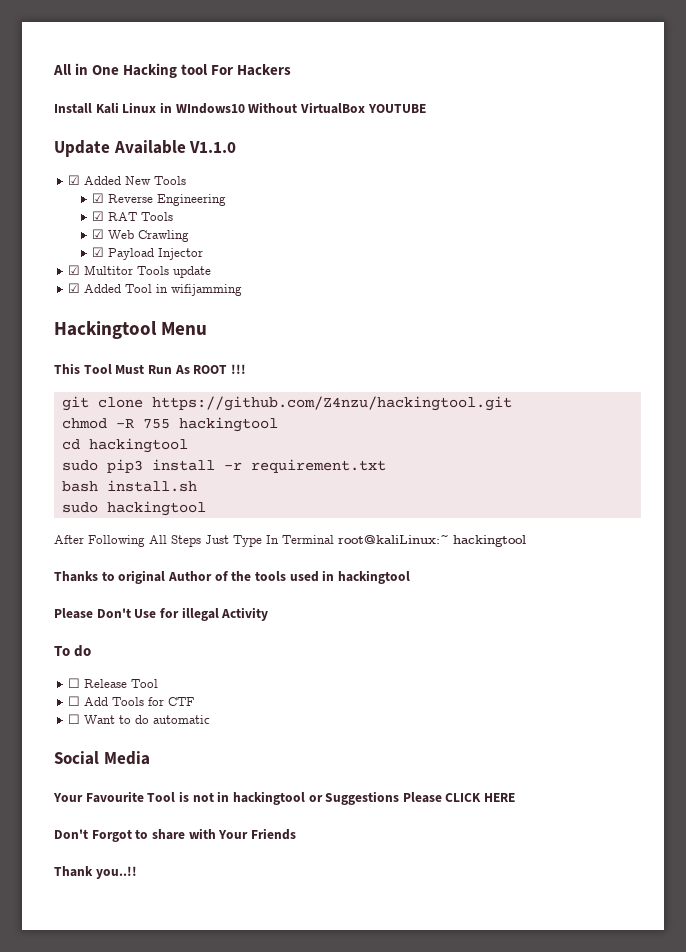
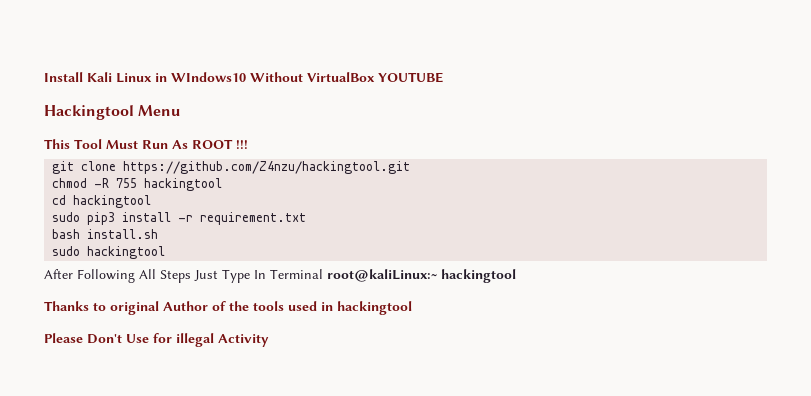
[53,63,292,78] All in One Hacking tool For Hackers // -> (44, 77) none
[54,140,237,157] [68,175,187,185] [92,193,227,206] [92,211,174,221] [92,229,190,242] [92,247,204,260] [68,265,212,278] [68,283,243,296] // Update Available V1.1.0 // ☑ Added New Tools // ☑ Reverse Engineering // ☑ RAT Tools // ☑ Web Crawling // ☑ Payload Injector // ☑ Multitor Tools update // ☑ Added Tool in wifijamming -> (443, 77) none
[54,645,92,657] [68,678,159,688] [68,696,195,706] [68,714,211,724] [54,751,150,765] [53,791,516,805] [54,828,296,842] [54,866,137,879] // To do // ☐ Release Tool // ☐ Add Tools for CTF // ☐ Want to do automatic // Social Media // Your Favourite Tool is not in hackingtool or Suggestions Please CLICK HERE // Don't Forgot to share with Your Friends // Thank you..!! -> (269, 340) none

